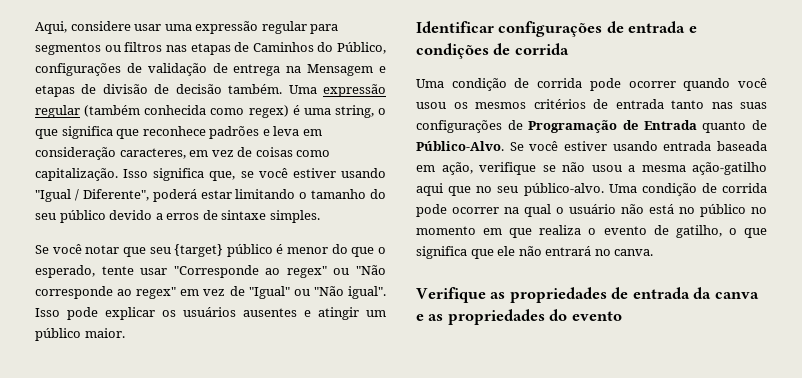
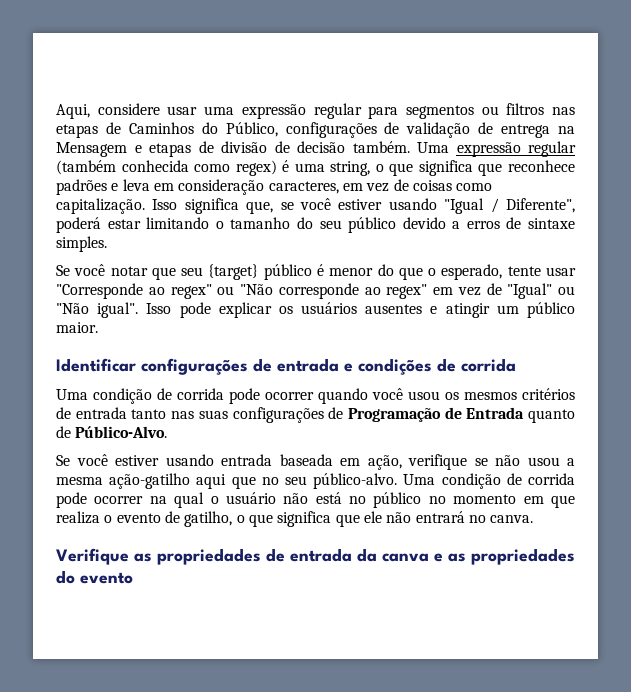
(504, 146) none -> (168, 432) //

